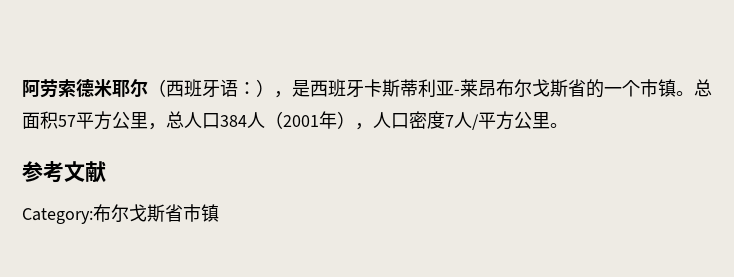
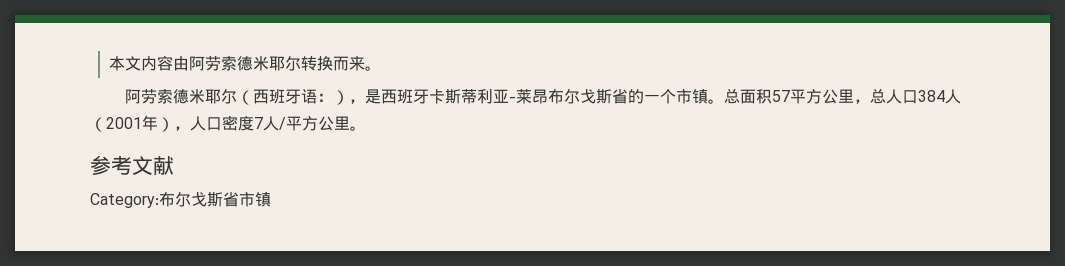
(22, 88) none -> [109,55,382,71] 本文内容由阿劳索德米耶尔转换而来。 //

